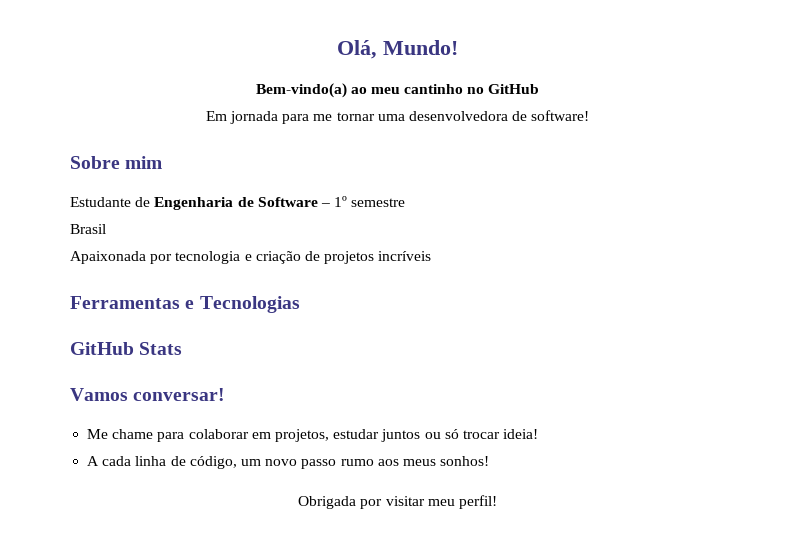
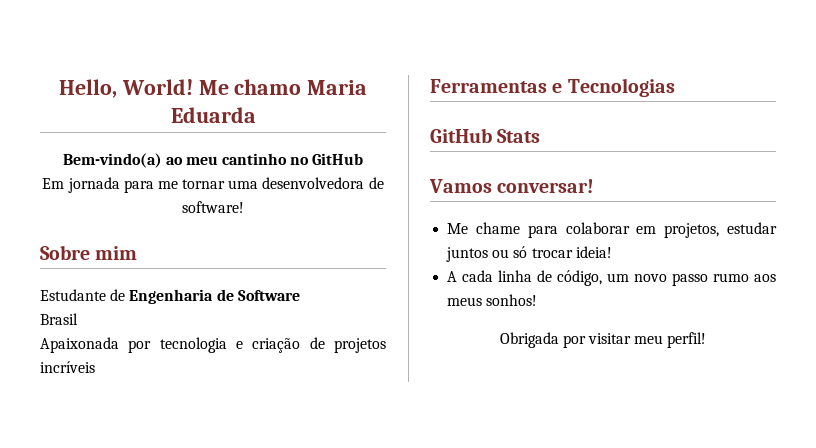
[337,40,458,59] Olá, Mundo! -> [58,79,368,98] [170,107,256,123] Hello, World! Me chamo Maria Eduarda
[320,196,406,207] – 1º semestre -> (300, 295) none

